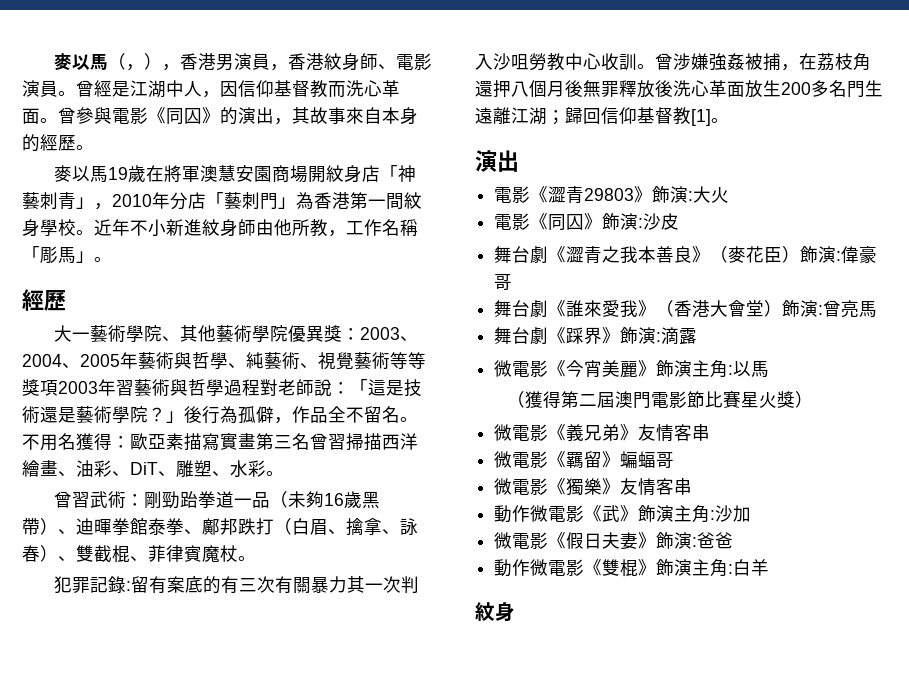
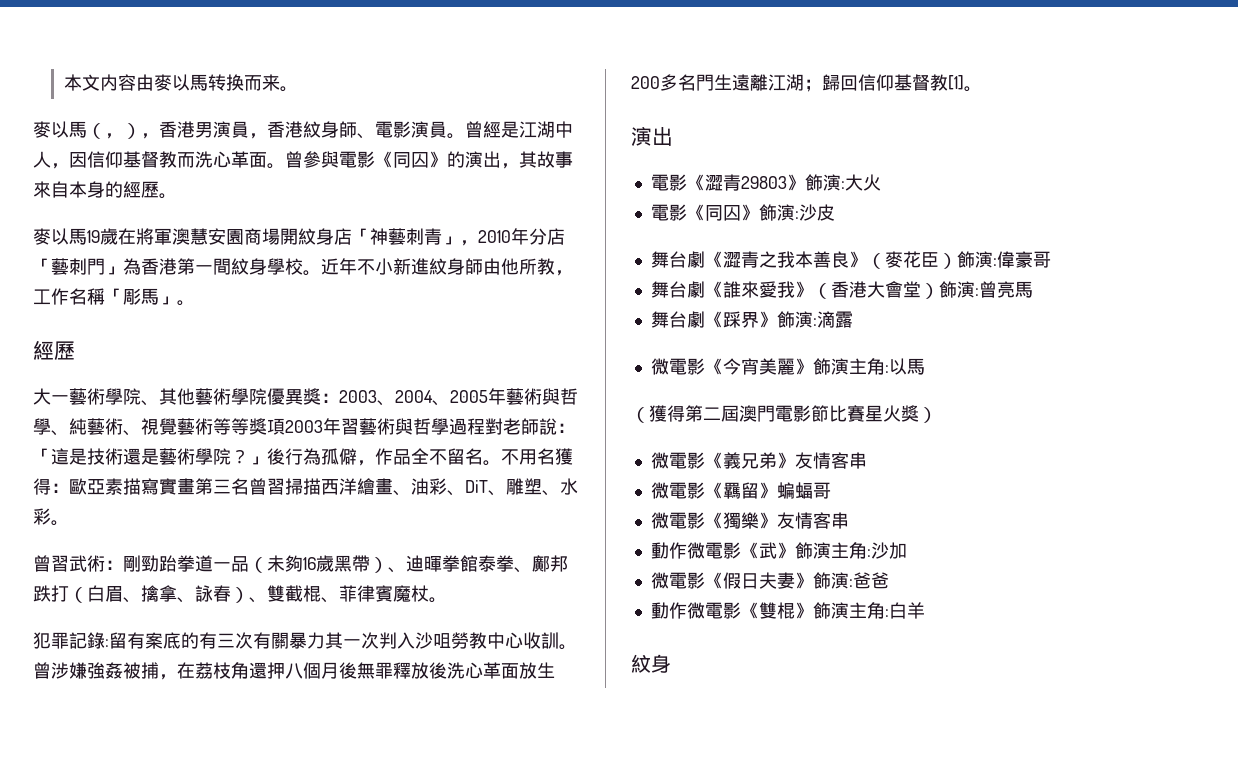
(54, 62) none -> [63,74,298,92] 本文内容由麥以馬转换而来。 //

